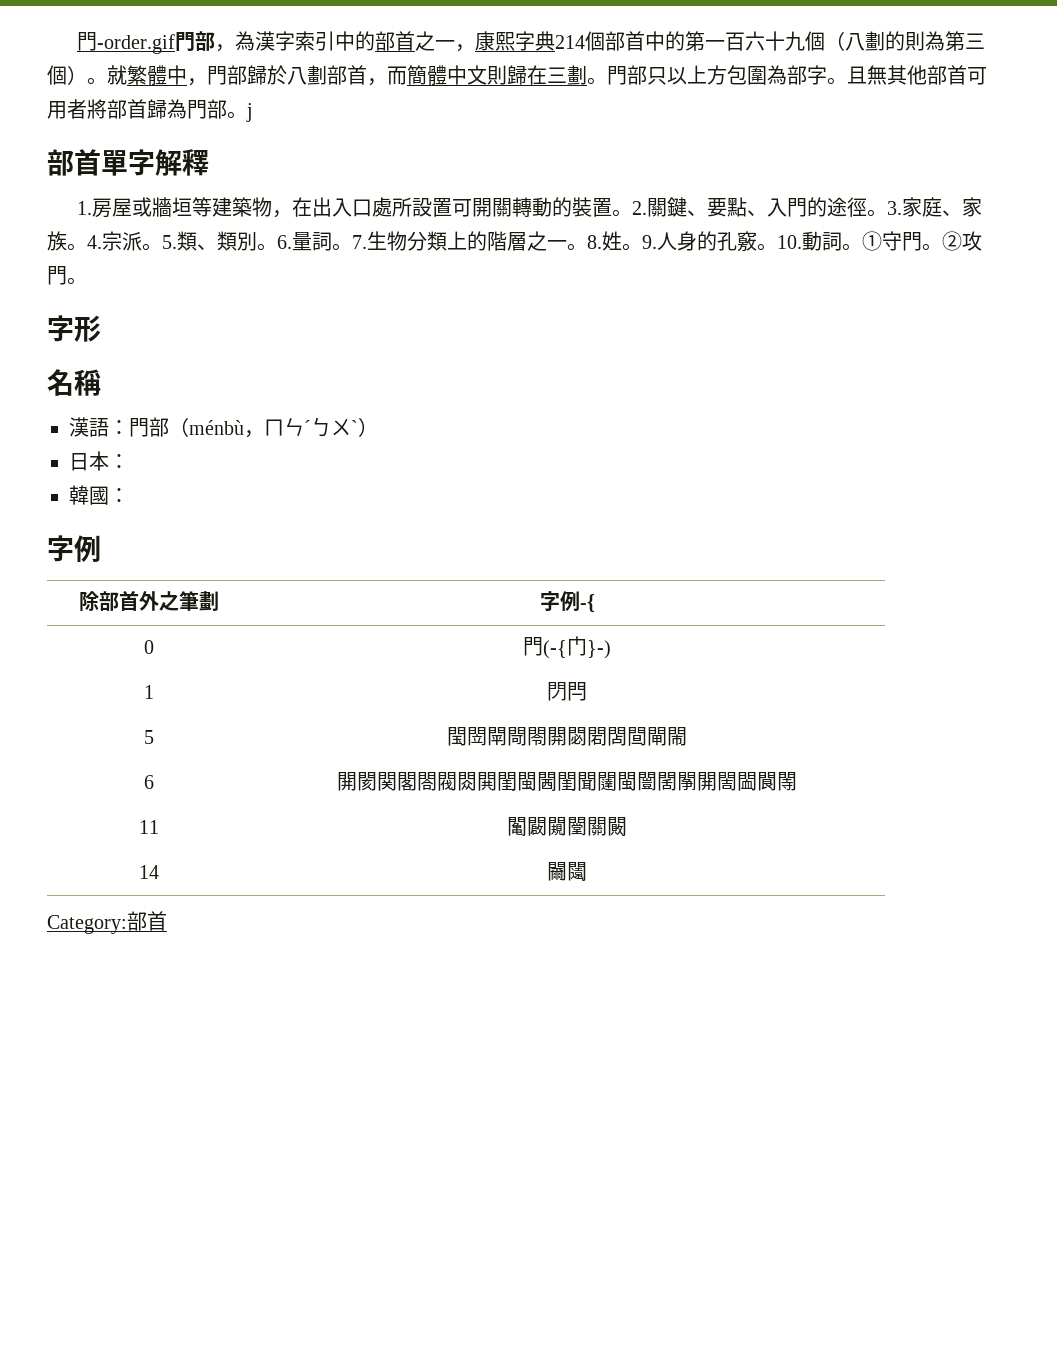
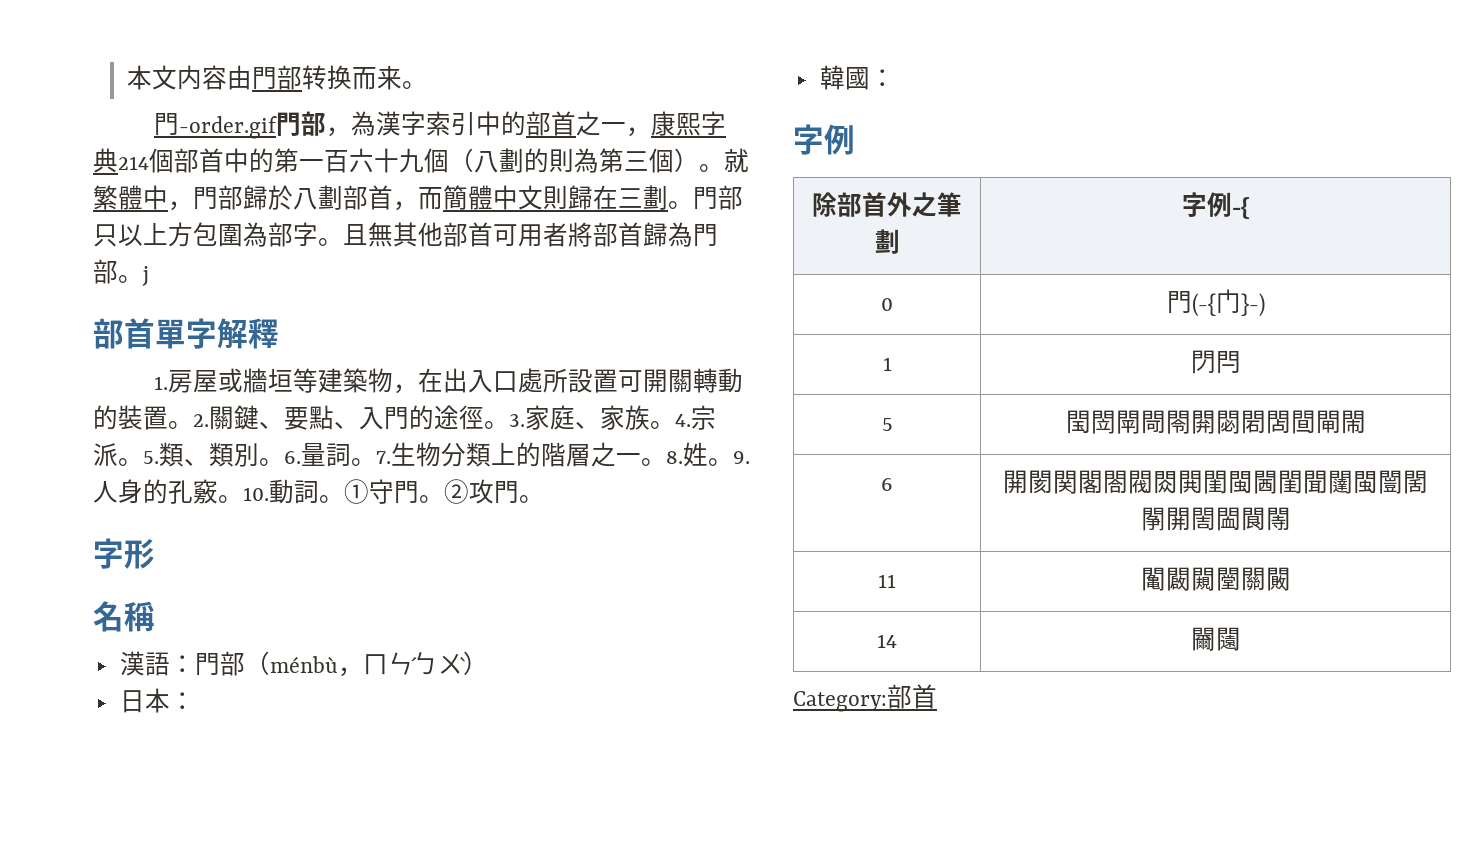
(77, 41) none -> [127,65,428,90] 本文内容由門部转换而来。 //

